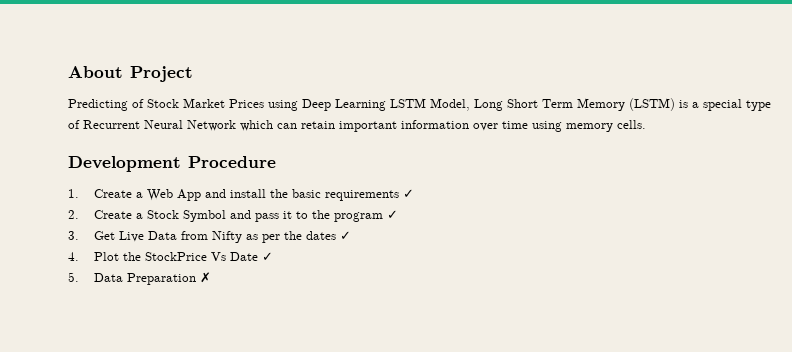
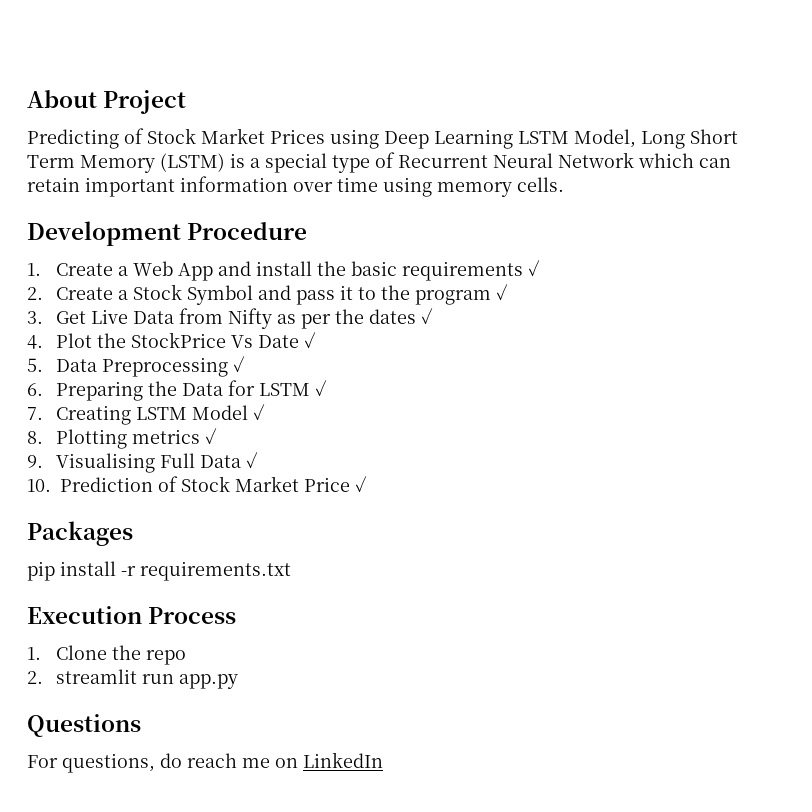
[126,272,211,285] Preparation ✗ -> [102,356,246,377] [27,380,328,401] [27,404,266,425] [27,428,218,449] [27,452,259,473] [27,476,367,492] [27,521,133,546] [27,561,291,581] [27,606,237,624] [27,645,187,665] [27,669,239,689] [27,714,141,737] [27,752,383,773] Preprocessing ✓ // 6. Preparing the Data for LSTM ✓ // 7. Creating LSTM Model ✓ // 8. Plotting metrics ✓ // 9. Visualising Full Data ✓ // 10. Prediction of Stock Market Price ✓ // Packages // pip install -r requirements.txt // Execution Process // 1. Clone the repo // 2. streamlit run app.py // Questions // For questions, do reach me on LinkedIn

